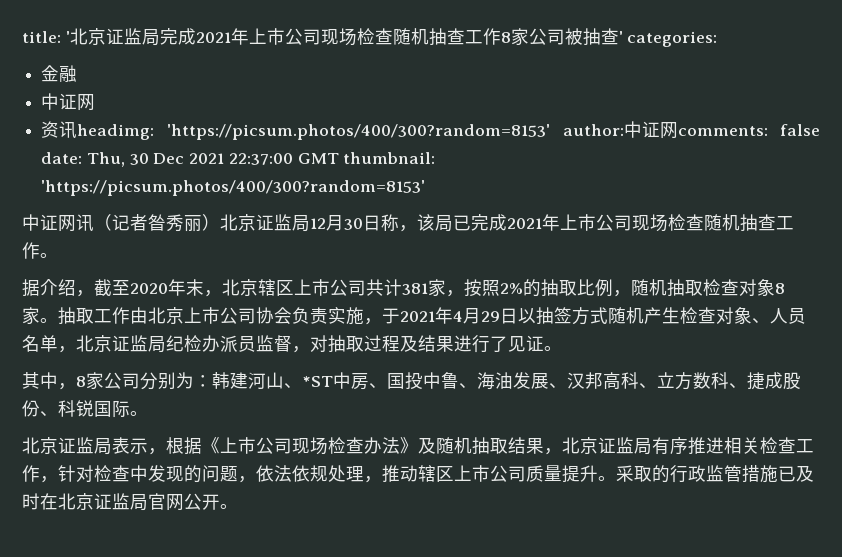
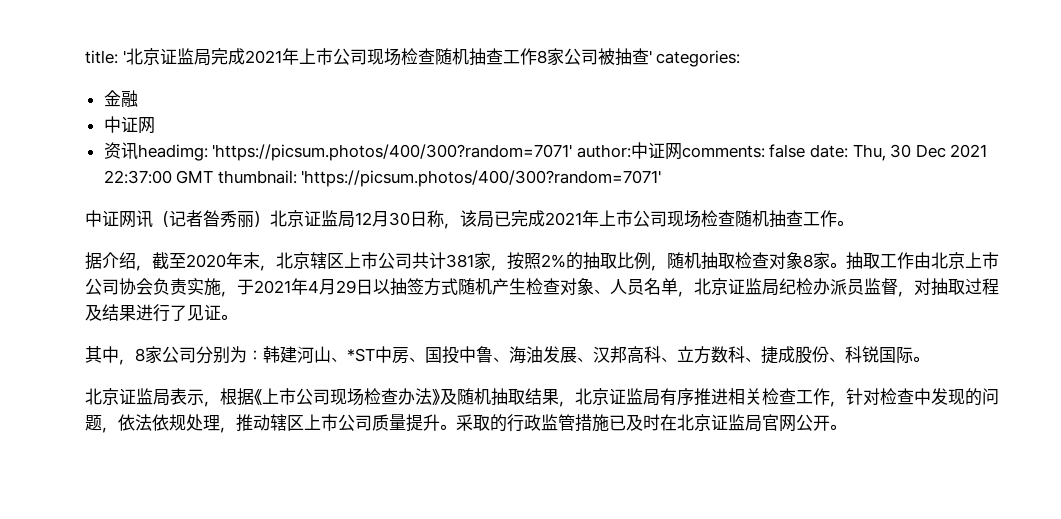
[166,124,551,140] 'https://picsum.photos/400/300?random=8153' -> [212,144,573,161] 'https://picsum.photos/400/300?random=7071'
[41,180,426,196] 'https://picsum.photos/400/300?random=8153' -> [301,170,662,187] 'https://picsum.photos/400/300?random=7071'

